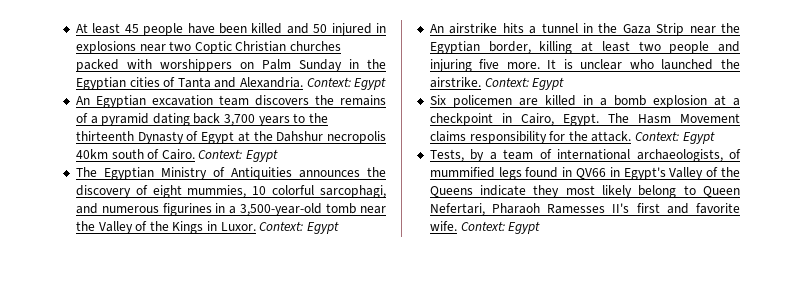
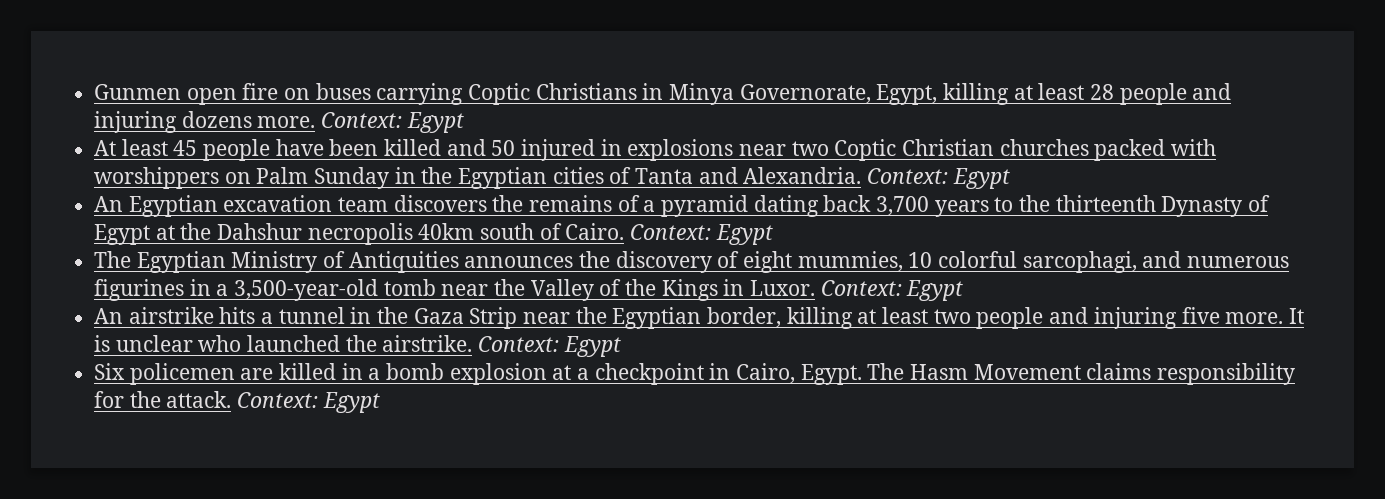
(75, 28) none -> [94,83,1232,105] [94,111,464,133] Gunmen open fire on buses carrying Coptic Christians in Minya Governorate, Egypt, killing at least 28 people and injuring dozens more. Context: Egypt //
[429,149,741,162] [429,167,740,180] [429,185,740,198] [429,203,740,216] [429,221,541,234] // Tests, by a team of international archaeologists, of mummified legs found in QV66 in Egypt's Valley of the Queens indicate they most likely belong to Queen Nefertari, Pharaoh Ramesses II's first and favorite wife. Context: Egypt -> (380, 402) none

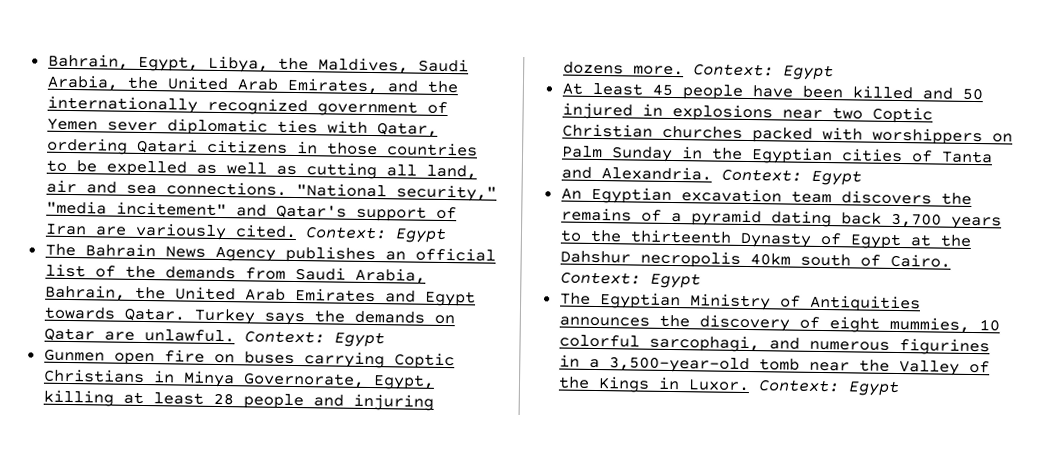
(94, 92) none -> [47,53,469,74] [46,74,459,95] [46,95,448,117] [46,117,438,137] [46,137,478,157] [45,159,477,180] [45,179,497,202] [45,200,457,222] [44,222,447,244] [44,243,496,264] [44,263,426,284] [44,284,476,307] [43,306,455,326] [43,327,385,348] Bahrain, Egypt, Libya, the Maldives, Saudi Arabia, the United Arab Emirates, and the internationally recognized government of Yemen sever diplomatic ties with Qatar, ordering Qatari citizens in those countries to be expelled as well as cutting all land, air and sea connections. "National security," "media incitement" and Qatar's support of Iran are variously cited. Context: Egypt // The Bahrain News Agency publishes an official list of the demands from Saudi Arabia, Bahrain, the United Arab Emirates and Egypt towards Qatar. Turkey says the demands on Qatar are unlawful. Context: Egypt //
[94,307,1304,329] [94,335,621,357] [94,363,1296,385] [94,391,380,413] // An airstrike hits a tunnel in the Gaza Strip near the Egyptian border, killing at least two people and injuring five more. It is unclear who launched the airstrike. Context: Egypt // Six policemen are killed in a bomb explosion at a checkpoint in Cairo, Egypt. The Hasm Movement claims responsibility for the attack. Context: Egypt -> (900, 388) none

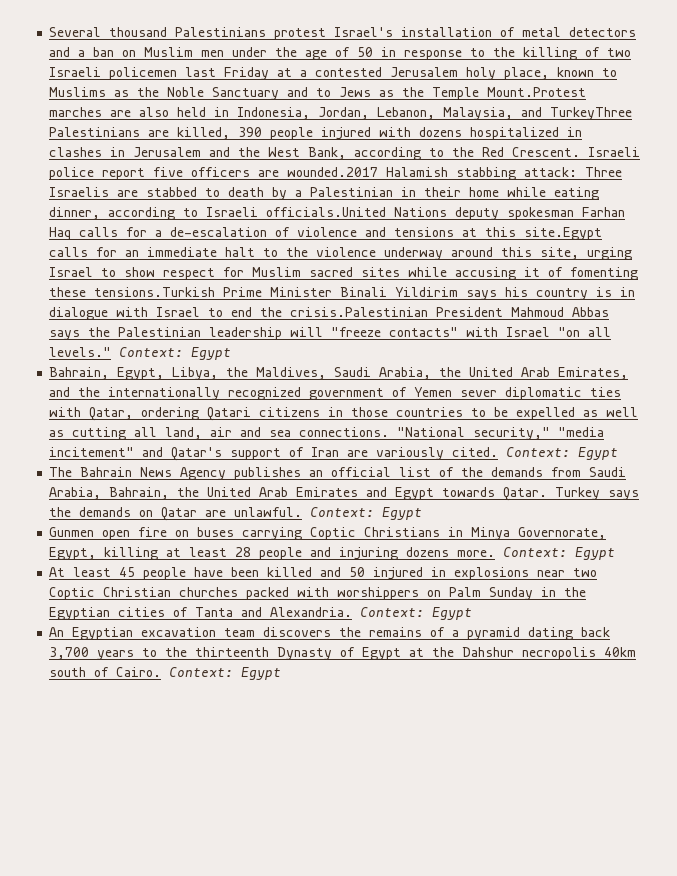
(47, 61) none -> [49,27,637,40] [49,47,632,60] [49,67,618,80] [49,87,587,100] [49,107,633,120] [49,127,583,140] [49,147,641,160] [49,167,623,180] [49,187,600,200] [49,207,626,220] [49,227,603,240] [49,247,633,260] [49,267,639,280] [49,287,636,300] [49,307,610,320] [49,327,612,340] [49,347,232,360] Several thousand Palestinians protest Israel's installation of metal detectors and a ban on Muslim men under the age of 50 in response to the killing of two Israeli policemen last Friday at a contested Jerusalem holy place, known to Muslims as the Noble Sanctuary and to Jews as the Temple Mount.Protest marches are also held in Indonesia, Jordan, Lebanon, Malaysia, and TurkeyThree Palestinians are killed, 390 people injured with dozens hospitalized in clashes in Jerusalem and the West Bank, according to the Red Crescent. Israeli police report five officers are wounded.2017 Halamish stabbing attack: Three Israelis are stabbed to death by a Palestinian in their home while eating dinner, according to Israeli officials.United Nations deputy spokesman Farhan Haq calls for a de-escalation of violence and tensions at this site.Egypt calls for an immediate halt to the violence underway around this site, urging Israel to show respect for Muslim sacred sites while accusing it of fomenting these tensions.Turkish Prime Minister Binali Yildirim says his country is in dialogue with Israel to end the crisis.Palestinian President Mahmoud Abbas says the Palestinian leadership will "freeze contacts" with Israel "on all levels." Context: Egypt //
[559,292,921,313] [558,314,1000,333] [558,334,990,356] [558,354,990,376] [557,376,900,397] // The Egyptian Ministry of Antiquities announces the discovery of eight mummies, 10 colorful sarcophagi, and numerous figurines in a 3,500-year-old tomb near the Valley of the Kings in Luxor. Context: Egypt -> (282, 673) none

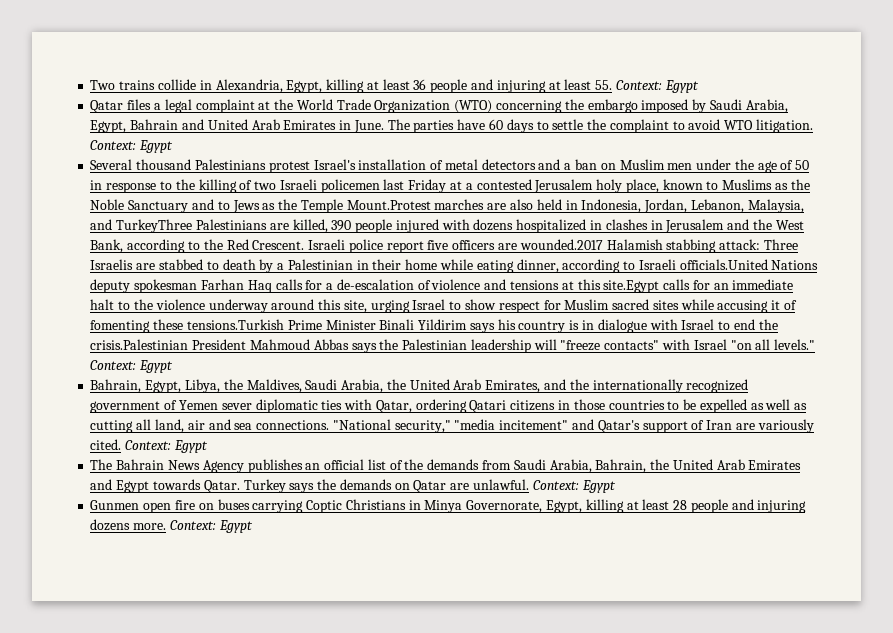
(49, 32) none -> [90,79,699,93] [90,99,788,113] [90,119,813,133] [90,140,174,153] Two trains collide in Alexandria, Egypt, killing at least 36 people and injuring at least 55. Context: Egypt // Qatar files a legal complaint at the World Trade Organization (WTO) concerning the embargo imposed by Saudi Arabia, Egypt, Bahrain and United Arab Emirates in June. The parties have 60 days to settle the complaint to avoid WTO litigation. Context: Egypt //
[49,567,598,580] [49,587,587,600] [49,607,473,620] [49,627,611,640] [49,647,637,660] [49,667,282,680] // At least 45 people have been killed and 50 injured in explosions near two Coptic Christian churches packed with worshippers on Palm Sunday in the Egyptian cities of Tanta and Alexandria. Context: Egypt // An Egyptian excavation team discovers the remains of a pyramid dating back 3,700 years to the thirteenth Dynasty of Egypt at the Dahshur necropolis 40km south of Cairo. Context: Egypt -> (253, 526) none

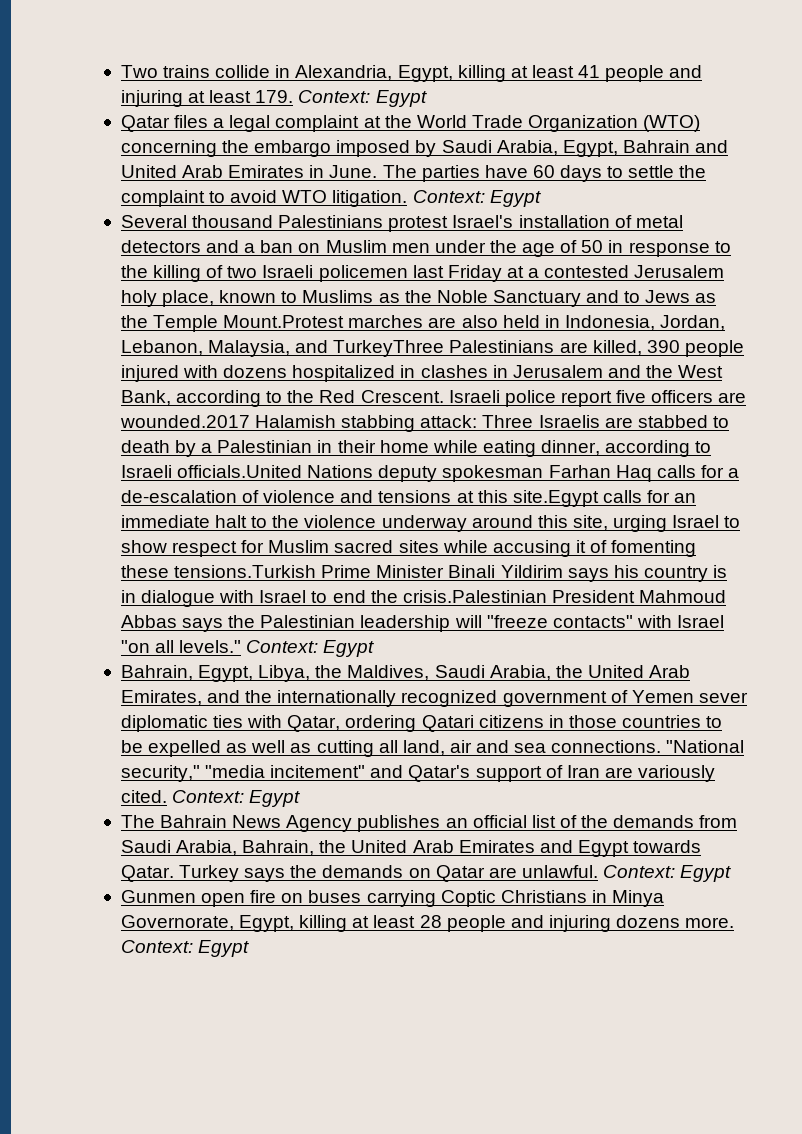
[413,79,427,90] 36 -> [578,65,601,78] 41
[595,80,613,90] 55. -> [255,90,294,103] 179.

